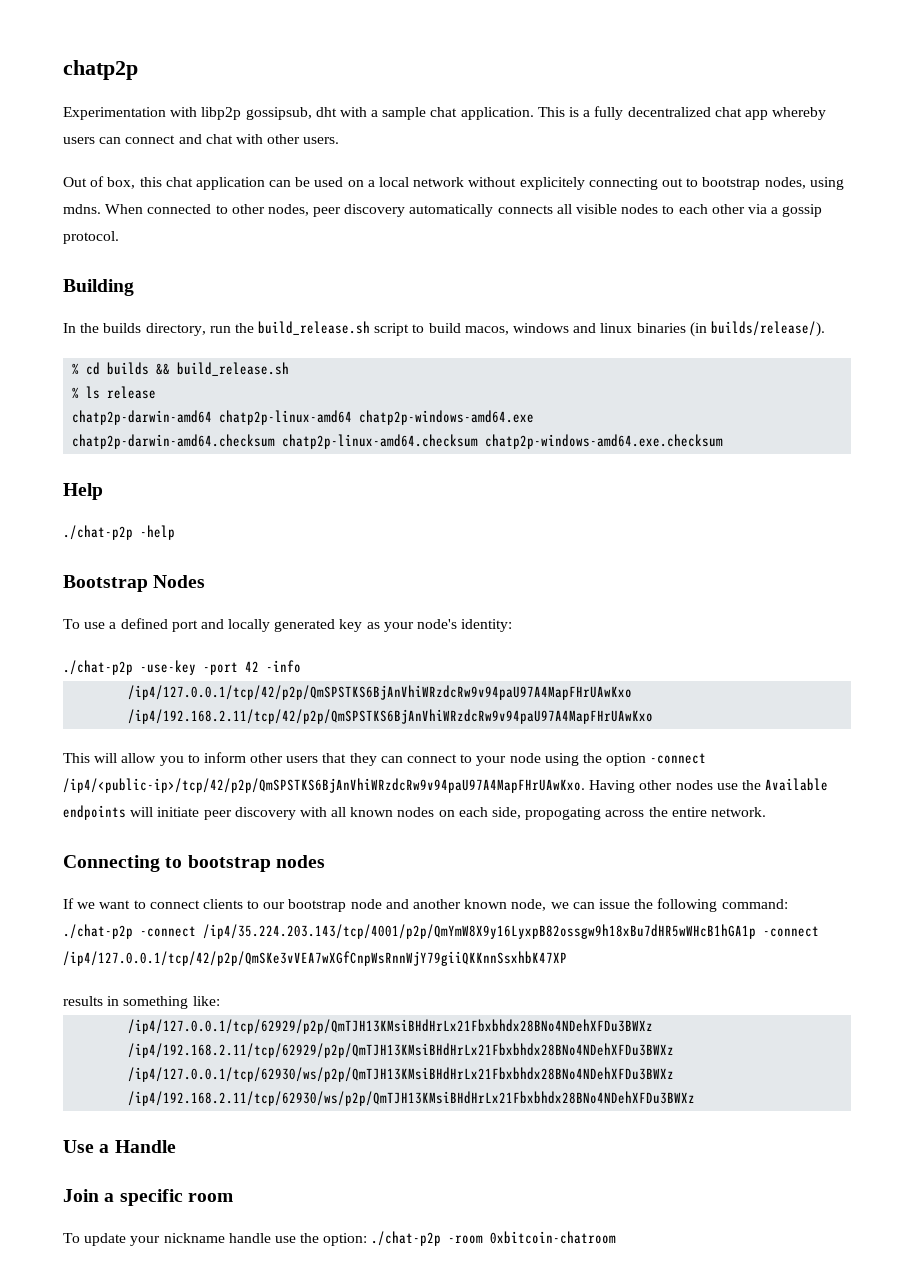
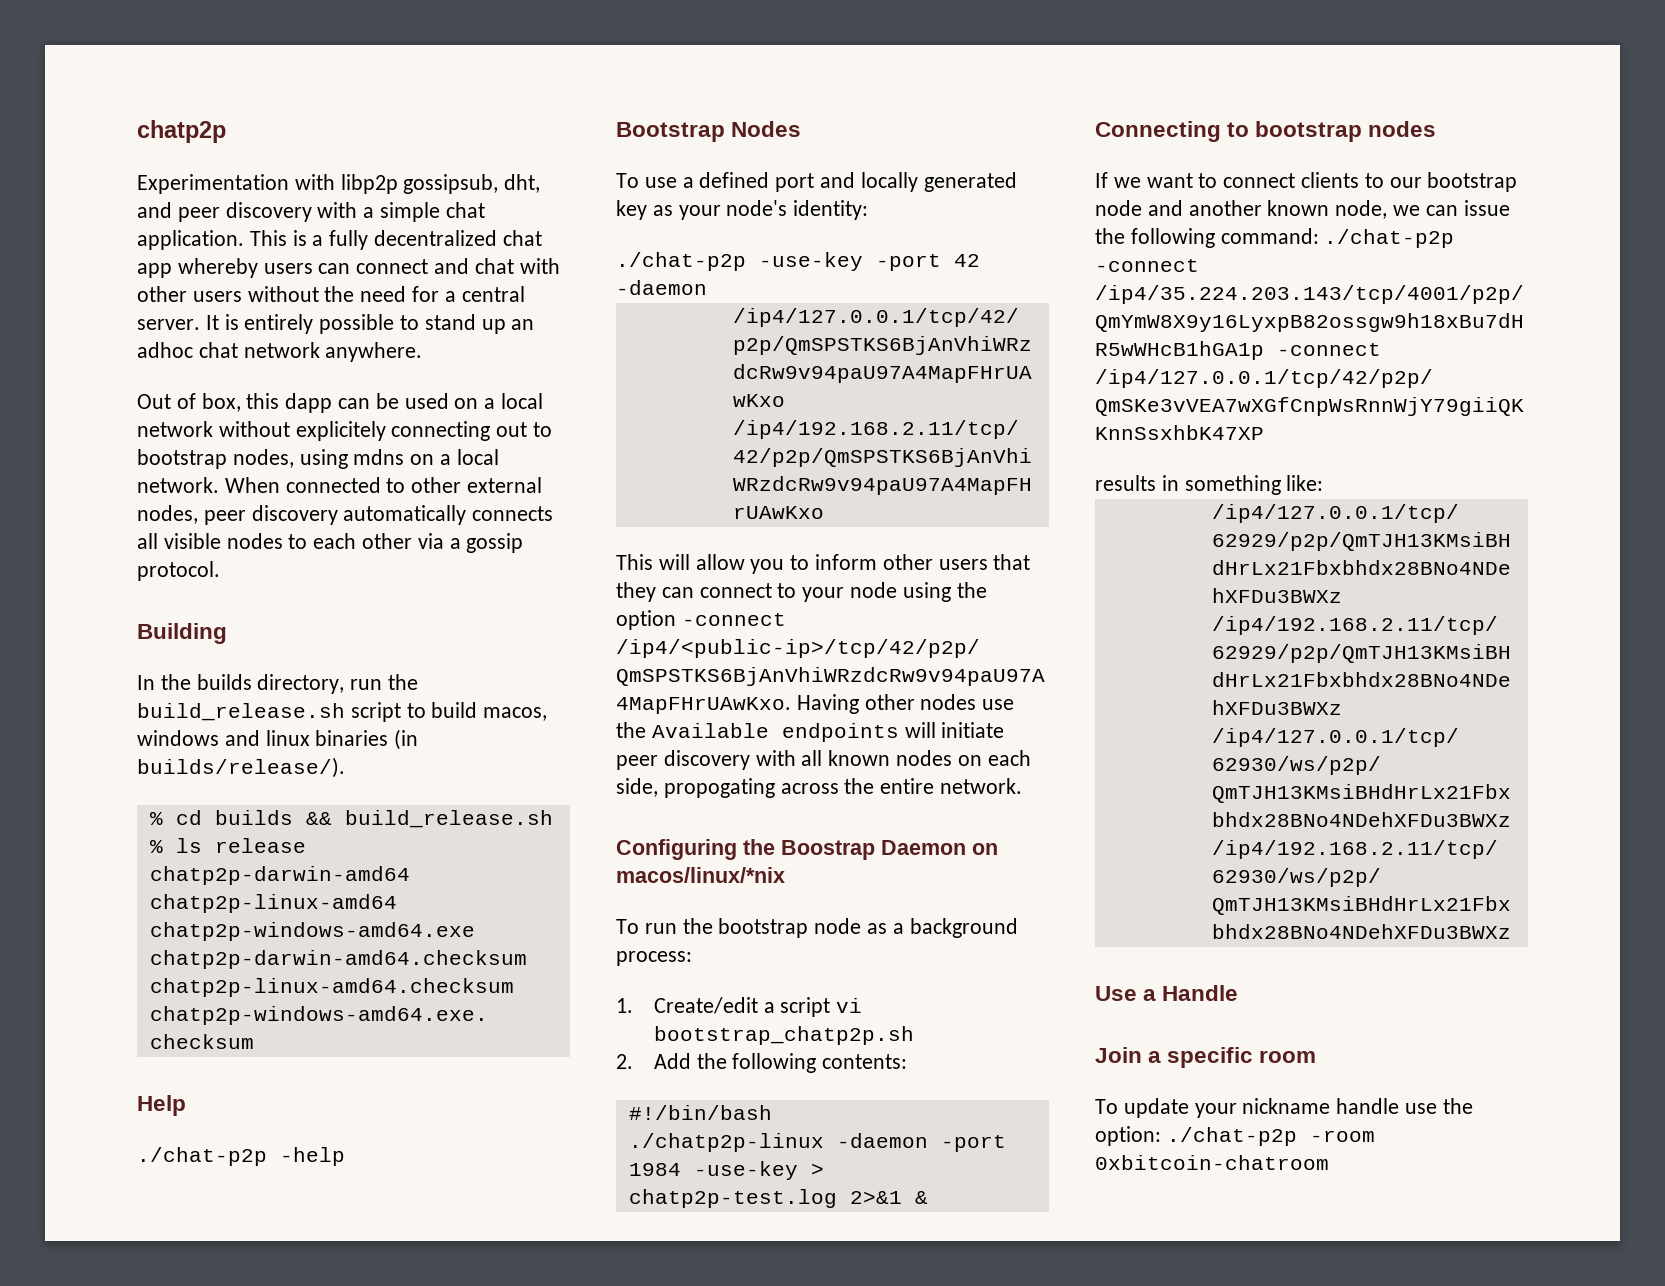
[315,107,337,117] dht -> [504,174,541,193] [137,202,312,222] dht, and peer discovery
[382,107,427,120] sample -> [380,202,441,222] simple
[303,137,340,144] users. -> [192,286,525,302] [137,314,535,334] [137,342,423,362] users without the need for a central server. It is entirely possible to stand up an adhoc chat network anywhere.
[165,177,265,190] chat application -> [285,393,333,413] dapp
[63,204,101,214] mdns. -> [353,449,499,465] [137,477,219,493] mdns on a local network.
(265, 209) none -> [467,477,543,493] external
[266,660,301,673] -info -> [616,280,707,295] -daemon
(766, 812) none -> [616,839,998,860] [616,867,785,883] [616,918,1018,938] [616,951,692,966] [616,997,863,1017] [653,1026,914,1045] [616,1053,908,1073] [628,1105,772,1120] [628,1133,1006,1152] [628,1161,824,1180] [628,1189,928,1208] // Configuring the Boostrap Daemon on macos/linux/*nix // To run the bootstrap node as a background process: // 1. Create/edit a script vi bootstrap_chatp2p.sh // 2. Add the following contents: // #!/bin/bash // ./chatp2p-linux -daemon -port 1984 -use-key > chatp2p-test.log 2>&1 &

